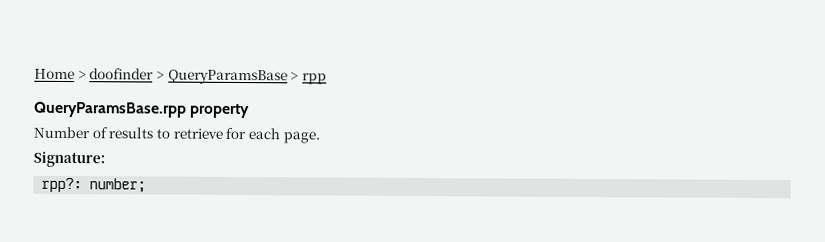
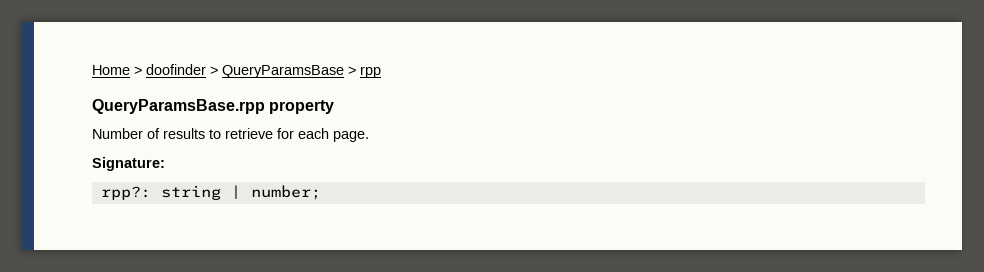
(83, 185) none -> [160,185,241,200] string |

